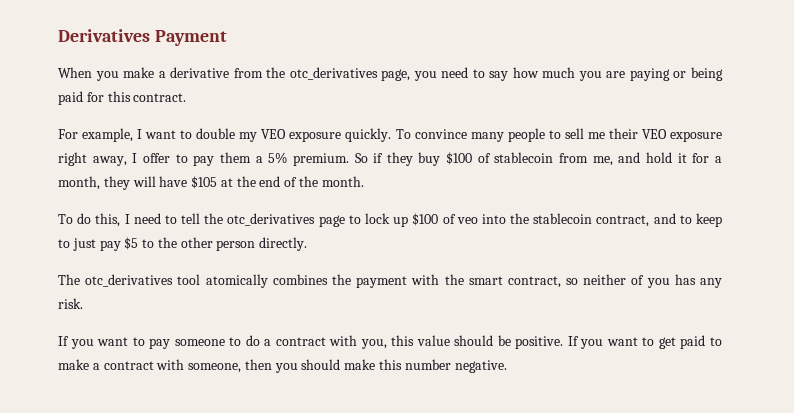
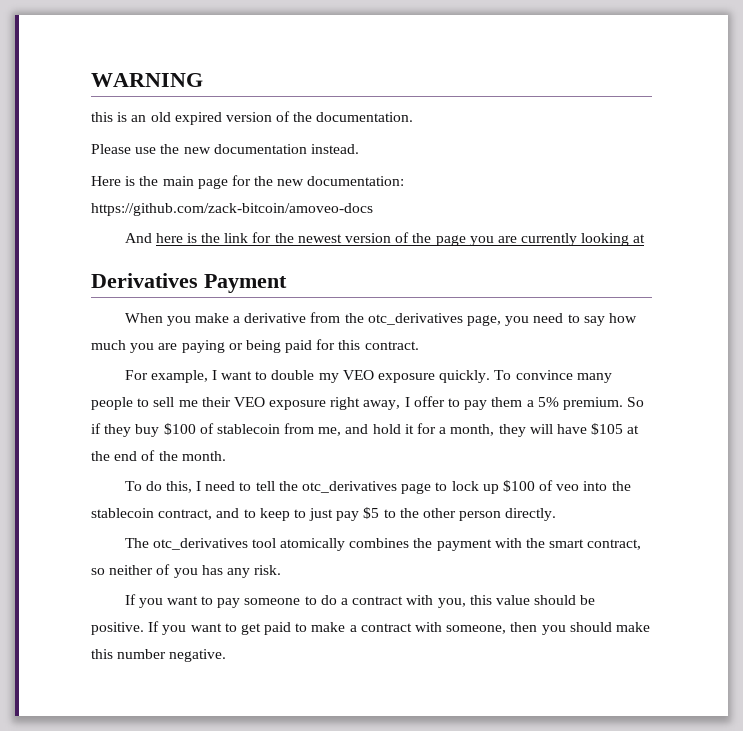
(58, 35) none -> [91,73,203,87] [91,111,414,125] [91,144,359,154] [91,175,405,189] [91,203,373,216] [124,232,646,246] WARNING // this is an old expired version of the documentation. // Please use the new documentation instead. // Here is the main page for the new documentation: https://github.com/zack-bitcoin/amoveo-docs // And here is the link for the newest version of the page you are currently looking at //

